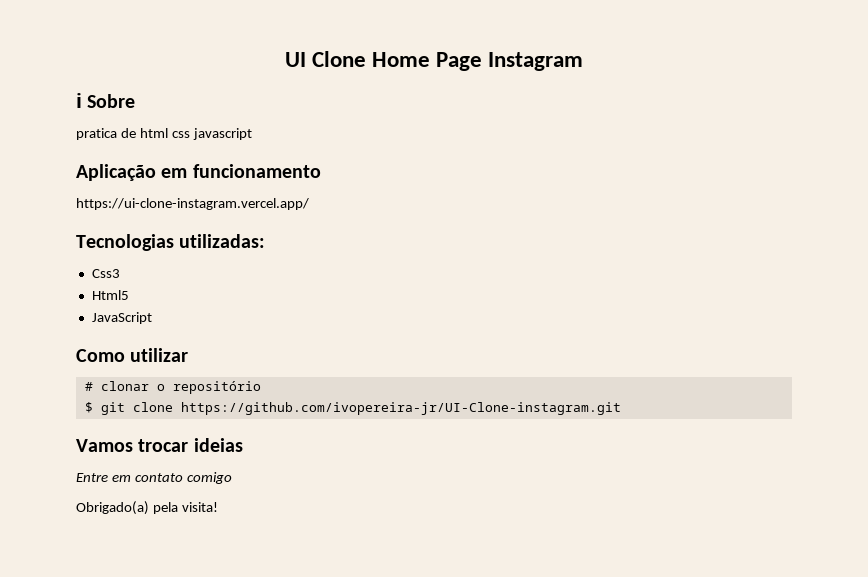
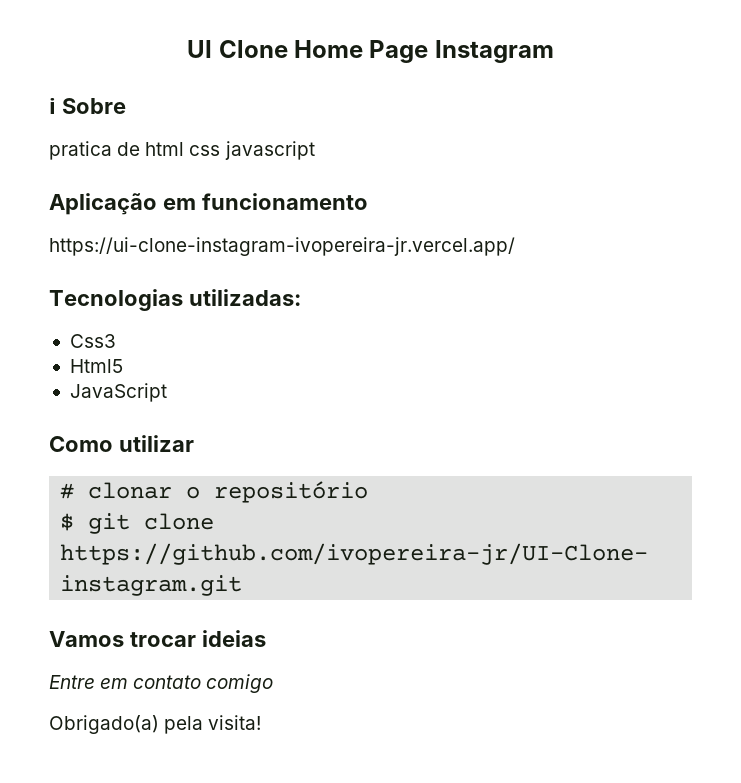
[76,198,309,210] https://ui-clone-instagram.vercel.app/ -> [49,237,515,256] https://ui-clone-instagram-ivopereira-jr.vercel.app/

